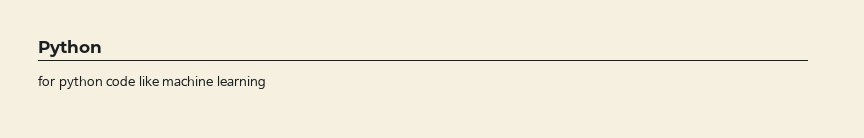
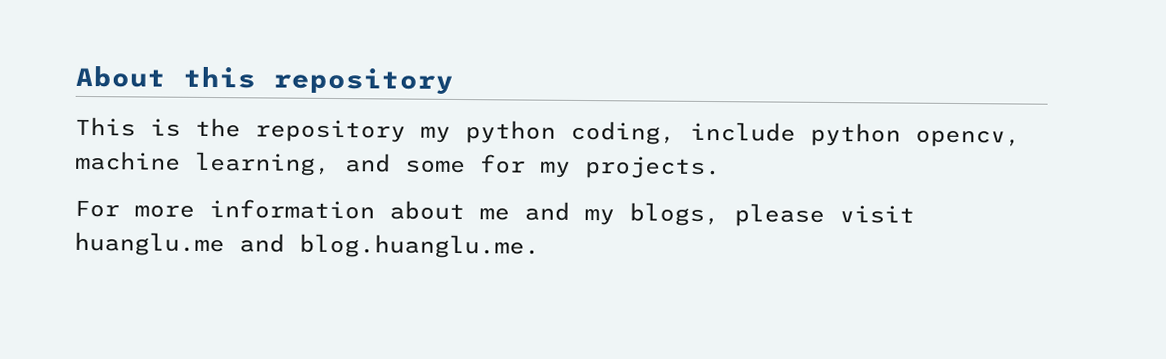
[38,40,102,57] [38,75,266,90] Python // for python code like machine learning -> [75,65,454,95] [75,116,1021,148] [75,150,721,180] [74,199,915,227] [74,231,540,259] About this repository // This is the repository my python coding, include python opencv, machine learning, and some for my projects. // For more information about me and my blogs, please visit huanglu.me and blog.huanglu.me.

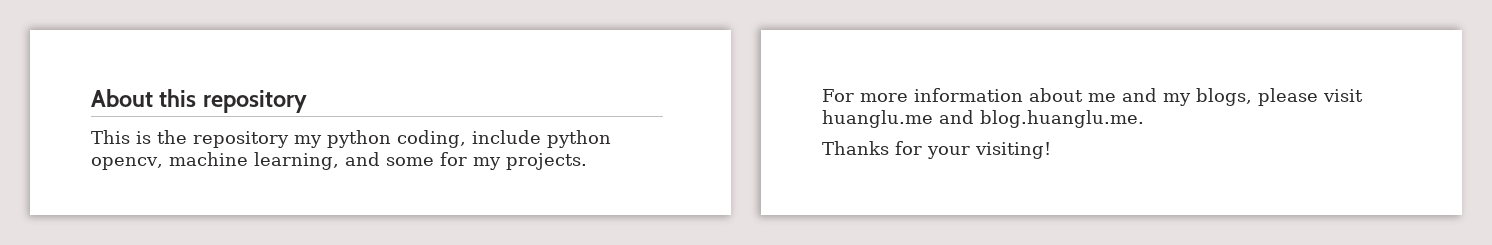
(540, 246) none -> [822,141,1051,159] // Thanks for your visiting!

